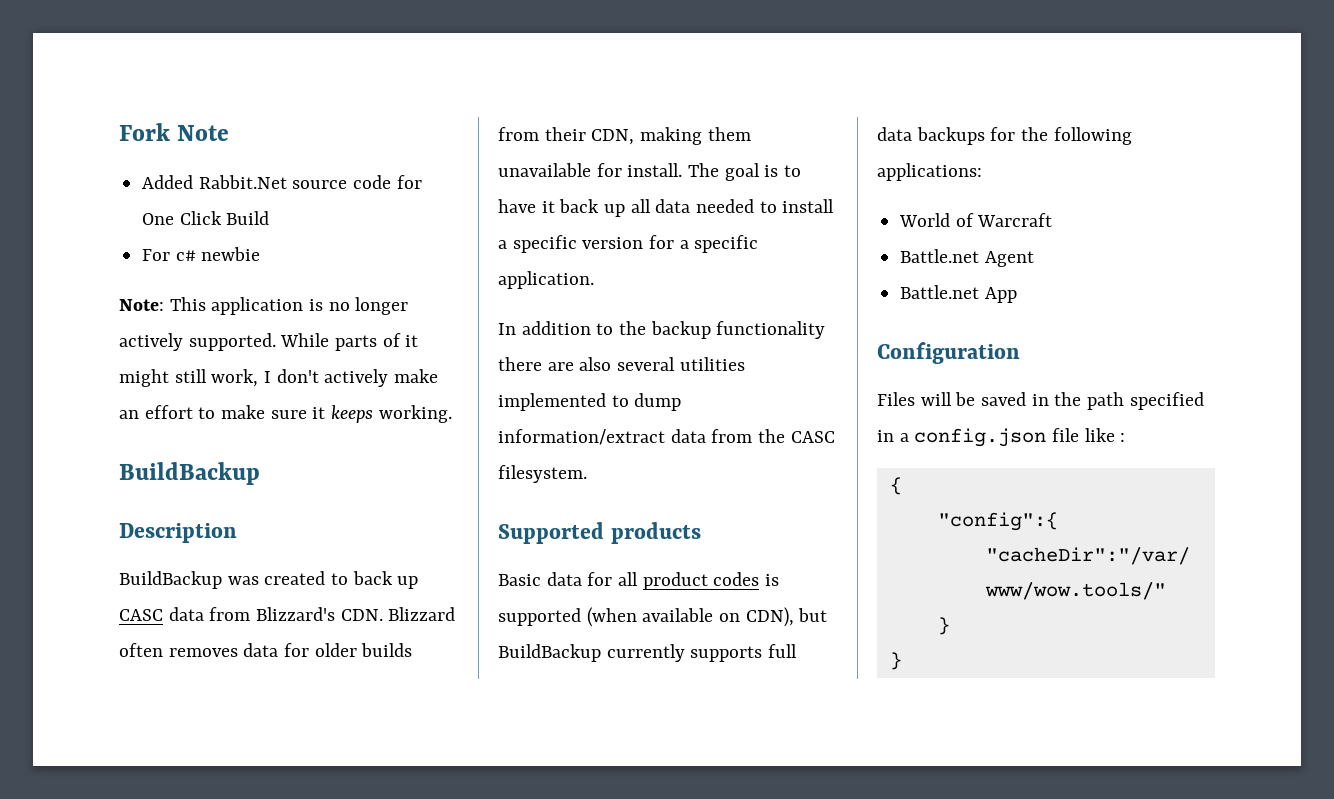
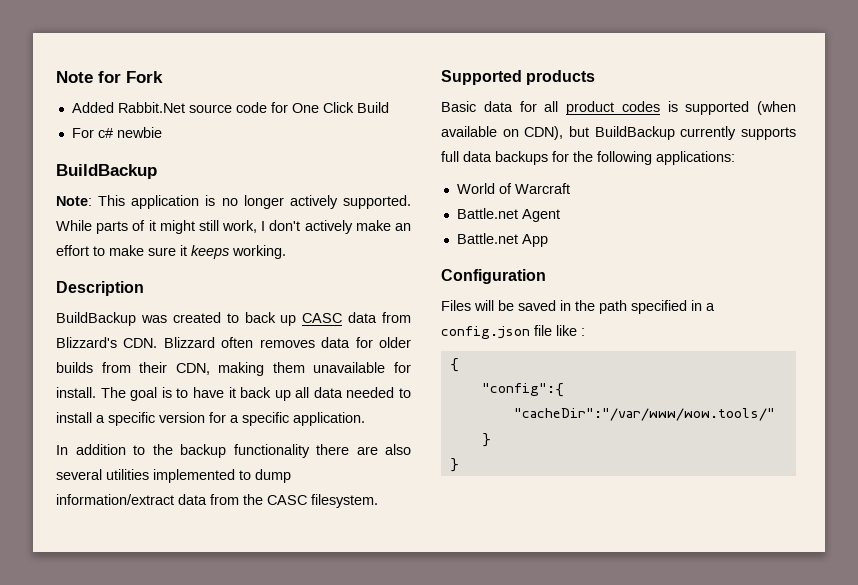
(119, 132) none -> [56,71,121,83] Note for
[177,125,230,141] Note -> (163, 77) none
(261, 254) none -> [56,164,157,179] // BuildBackup
[119,462,260,485] // BuildBackup -> (286, 252) none

